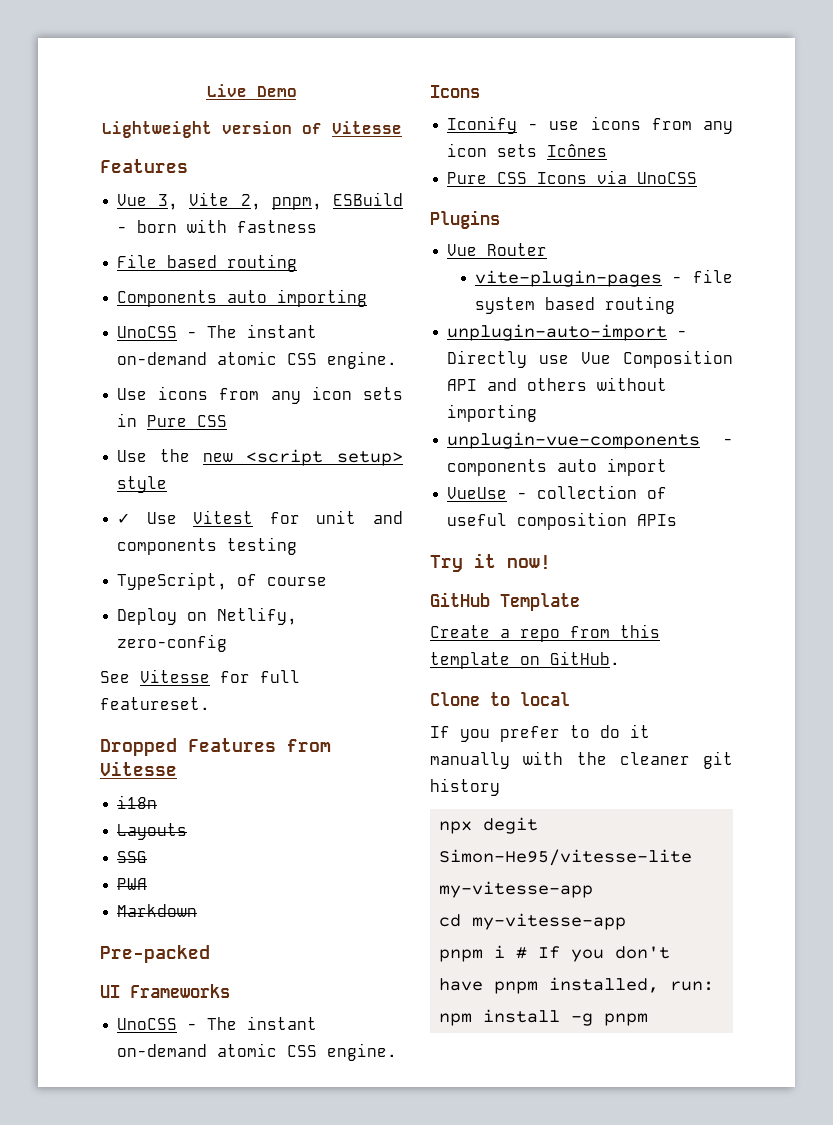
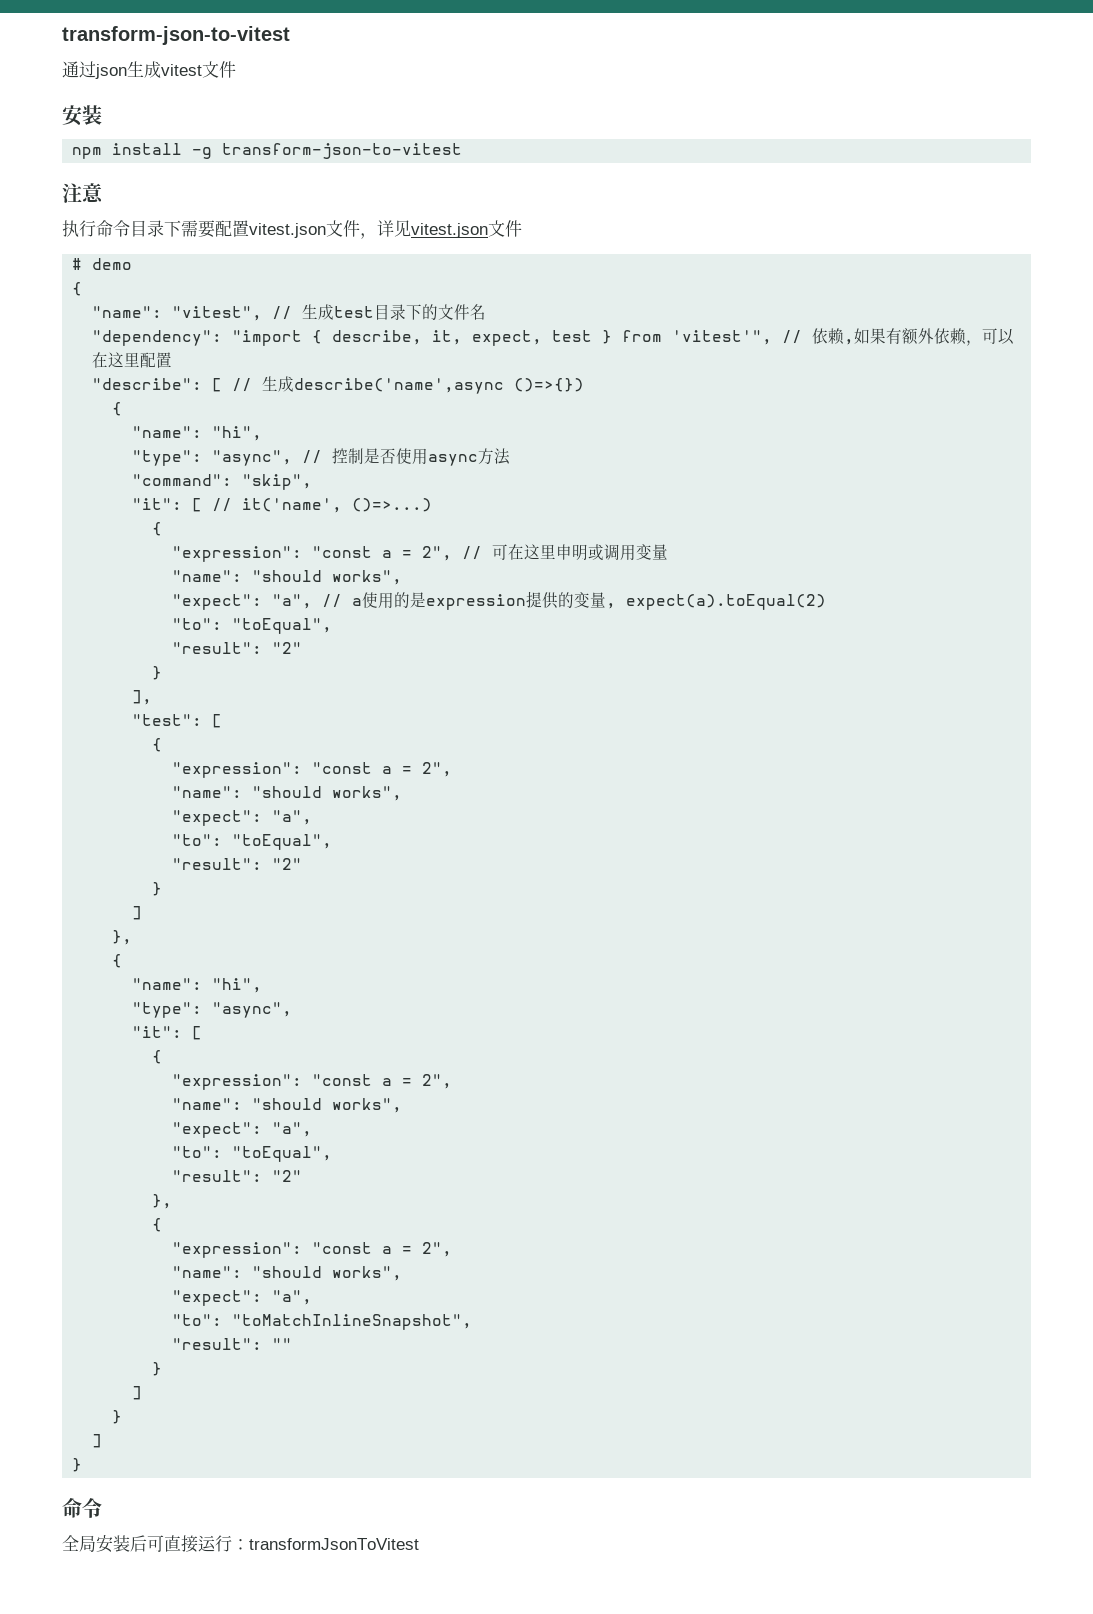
[206,84,297,97] [101,121,402,138] [100,159,188,173] [117,192,403,210] [117,219,318,233] [117,254,298,272] [117,289,368,307] [117,324,318,338] [117,351,398,369] [117,386,403,404] [117,413,228,427] [117,449,403,466] [117,476,168,493] [117,510,403,524] [117,537,298,555] [117,572,328,590] [117,607,298,625] [117,634,228,652] [100,669,300,683] [100,697,210,710] [100,738,331,756] [100,761,177,776] [117,795,158,809] [117,823,188,840] [117,851,148,863] [117,878,148,890] [117,904,198,917] [100,945,210,963] [100,984,230,998] [117,1016,318,1030] [117,1043,398,1061] [430,85,480,98] [447,116,733,134] [447,143,608,157] [447,170,698,184] [430,210,500,229] [447,243,548,256] [474,269,733,287] [474,296,675,314] [447,324,688,341] [447,350,733,368] [447,377,668,391] [447,404,538,422] [447,432,733,449] [447,458,668,476] [447,485,668,499] [447,512,678,530] [430,553,551,572] [430,592,580,611] [430,624,660,642] [430,651,620,669] [430,692,570,706] [430,724,650,742] [430,751,733,769] [430,778,500,796] [439,817,539,834] [439,849,693,866] [439,881,594,898] [439,913,627,930] [439,945,671,962] [439,977,715,994] [439,1009,649,1026] Live Demo // Lightweight version of Vitesse // Features // Vue 3, Vite 2, pnpm, ESBuild - born with fastness // File based routing // Components auto importing // UnoCSS - The instant on-demand atomic CSS engine. // Use icons from any icon sets in Pure CSS // Use the new <script setup> style // ✓ Use Vitest for unit and components testing // TypeScript, of course // Deploy on Netlify, zero-config // See Vitesse for full featureset. // Dropped Features from Vitesse // i18n // Layouts // SSG // PWA // Markdown // Pre-packed // UI Frameworks // UnoCSS - The instant on-demand atomic CSS engine. // Icons // Iconify - use icons from any icon sets Icônes // Pure CSS Icons via UnoCSS // Plugins // Vue Router // vite-plugin-pages - file system based routing // unplugin-auto-import - Directly use Vue Composition API and others without importing // unplugin-vue-components - components auto import // VueUse - collection of useful composition APIs // Try it now! // GitHub Template // Create a repo from this template on GitHub. // Clone to local // If you prefer to do it manually with the cleaner git history // npx degit Simon-He95/vitesse-lite my-vitesse-app // cd my-vitesse-app // pnpm i # If you don't have pnpm installed, run: npm install -g pnpm -> [62,26,290,45] [62,61,236,79] [62,105,102,126] [72,143,463,159] [62,183,103,203] [62,220,522,239] [72,258,133,270] [72,282,83,296] [92,304,487,321] [92,328,1015,346] [92,352,173,368] [92,376,585,394] [112,402,123,416] [132,426,263,441] [132,448,511,466] [132,474,313,490] [132,498,433,513] [152,522,163,536] [172,544,669,562] [172,570,403,585] [172,591,827,610] [172,618,333,634] [172,642,303,654] [152,666,163,680] [132,690,153,705] [132,714,223,728] [152,738,163,752] [172,762,453,778] [172,786,403,801] [172,810,313,826] [172,834,333,850] [172,858,303,870] [152,882,163,896] [132,906,143,920] [112,930,133,945] [112,954,123,968] [132,978,263,993] [132,1002,293,1018] [132,1026,203,1040] [152,1050,163,1064] [172,1074,453,1090] [172,1098,403,1113] [172,1122,313,1138] [172,1146,333,1162] [172,1170,303,1182] [152,1194,173,1209] [152,1218,163,1232] [172,1242,453,1258] [172,1266,403,1281] [172,1290,313,1306] [172,1314,473,1330] [172,1338,293,1350] [152,1362,163,1376] [132,1386,143,1400] [112,1410,123,1424] [92,1434,103,1448] [72,1458,83,1472] [62,1498,102,1518] [62,1535,419,1553] transform-json-to-vitest // 通过json生成vitest文件 // 安装 // npm install -g transform-json-to-vitest // 注意 // 执行命令目录下需要配置vitest.json文件，详见vitest.json文件 // # demo // { // "name": "vitest", // 生成test目录下的文件名 // "dependency": "import { describe, it, expect, test } from 'vitest'", // 依赖,如果有额外依赖，可以在这里配置 // "describe": [ // 生成describe('name',async ()=>{}) // { // "name": "hi", // "type": "async", // 控制是否使用async方法 // "command": "skip", // "it": [ // it('name', ()=>...) // { // "expression": "const a = 2", // 可在这里申明或调用变量 // "name": "should works", // "expect": "a", // a使用的是expression提供的变量, expect(a).toEqual(2) // "to": "toEqual", // "result": "2" // } // ], // "test": [ // { // "expression": "const a = 2", // "name": "should works", // "expect": "a", // "to": "toEqual", // "result": "2" // } // ] // }, // { // "name": "hi", // "type": "async", // "it": [ // { // "expression": "const a = 2", // "name": "should works", // "expect": "a", // "to": "toEqual", // "result": "2" // }, // { // "expression": "const a = 2", // "name": "should works", // "expect": "a", // "to": "toMatchInlineSnapshot", // "result": "" // } // ] // } // ] // } // 命令 // 全局安装后可直接运行：transformJsonToVitest

